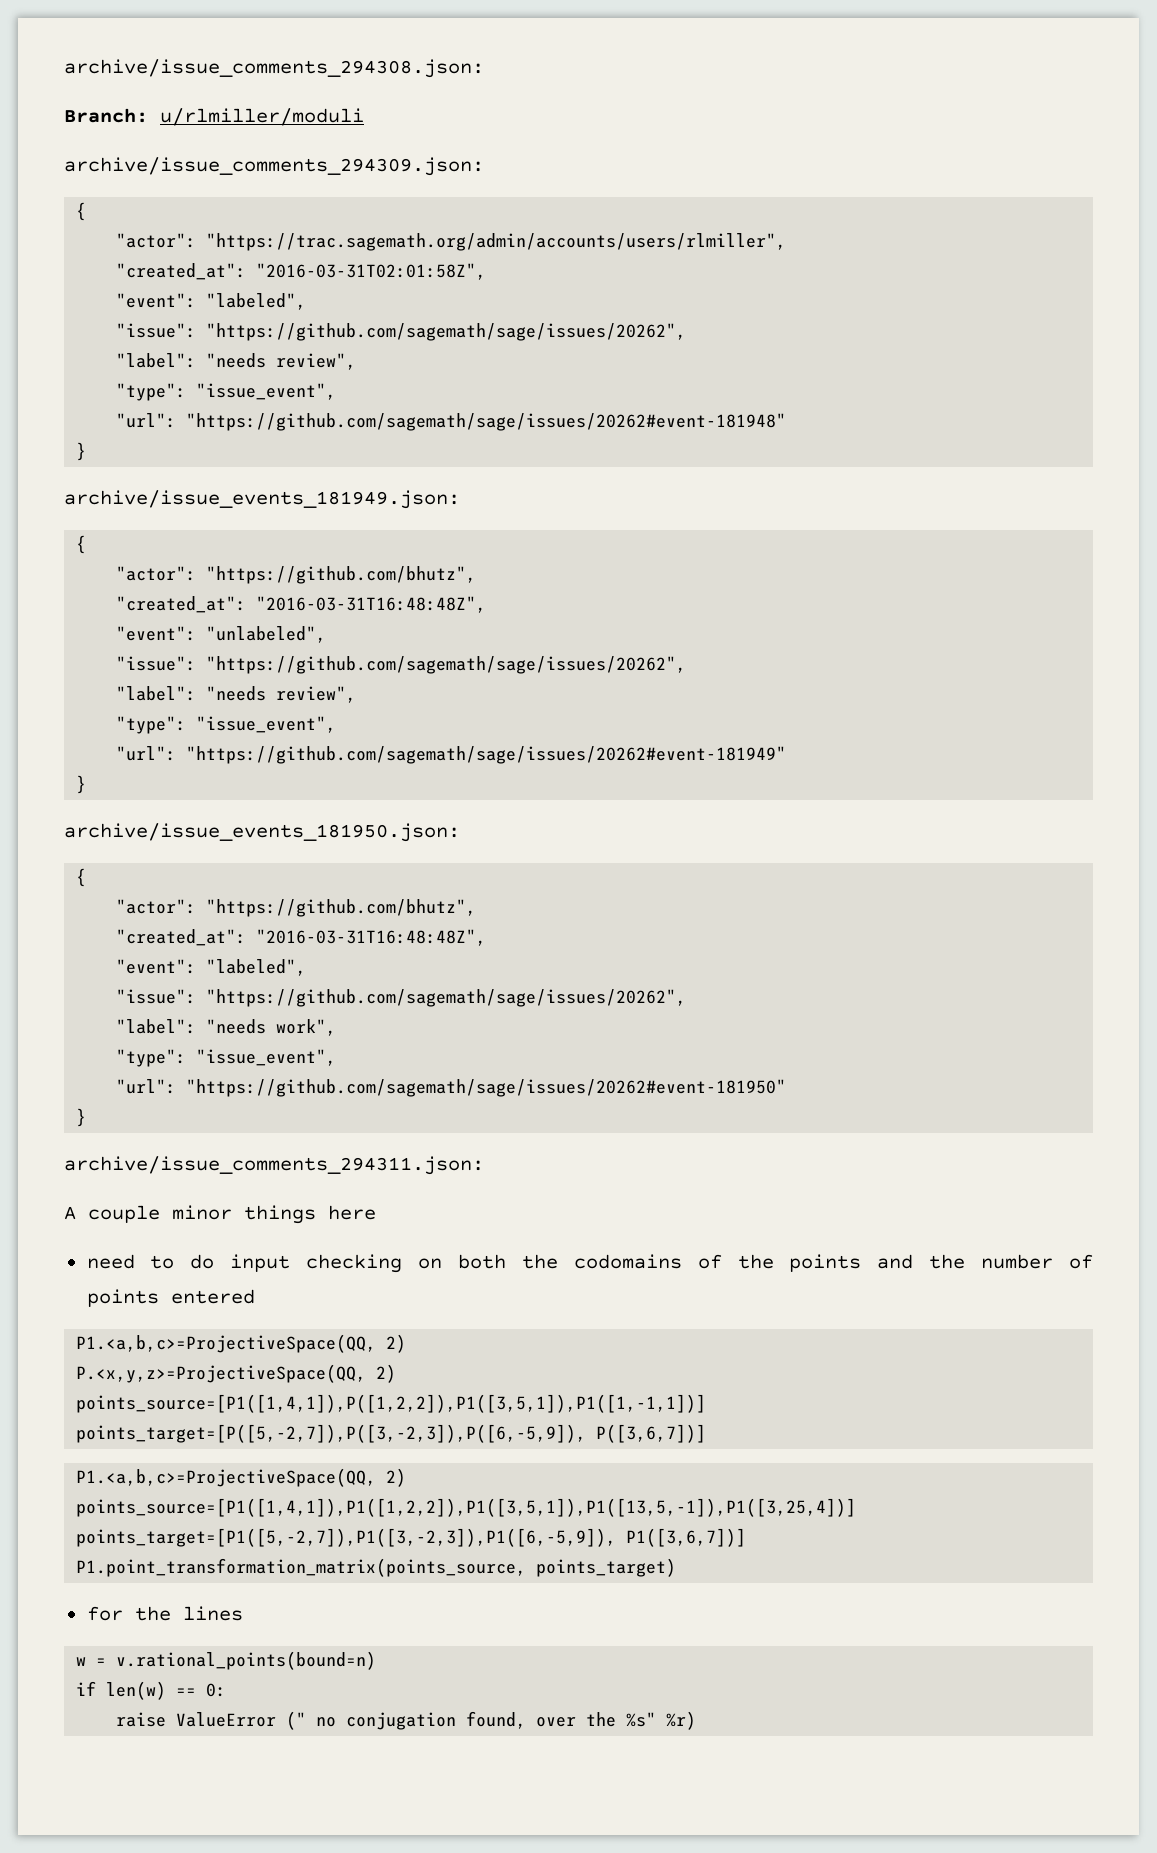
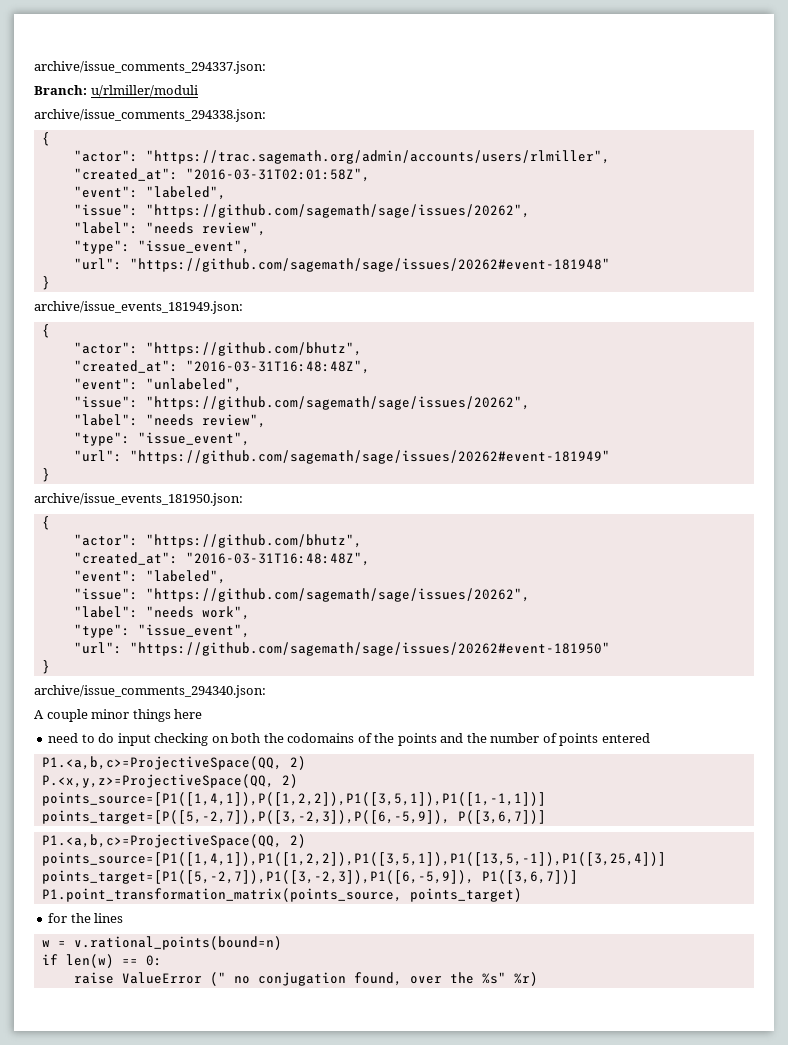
[64,59,484,78] archive/issue_comments_294308.json: -> [34,61,266,74] archive/issue_comments_294337.json:
[64,157,484,176] archive/issue_comments_294309.json: -> [34,109,266,122] archive/issue_comments_294338.json:
[64,1156,484,1175] archive/issue_comments_294311.json: -> [34,685,266,698] archive/issue_comments_294340.json:

